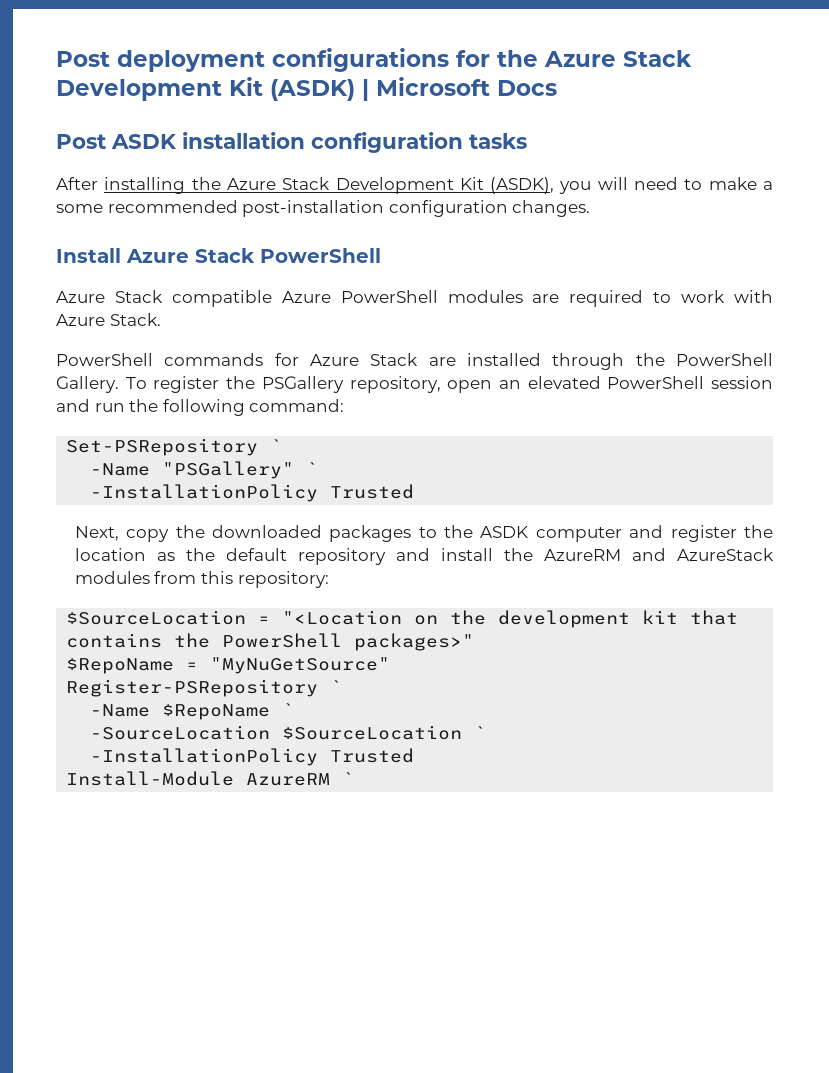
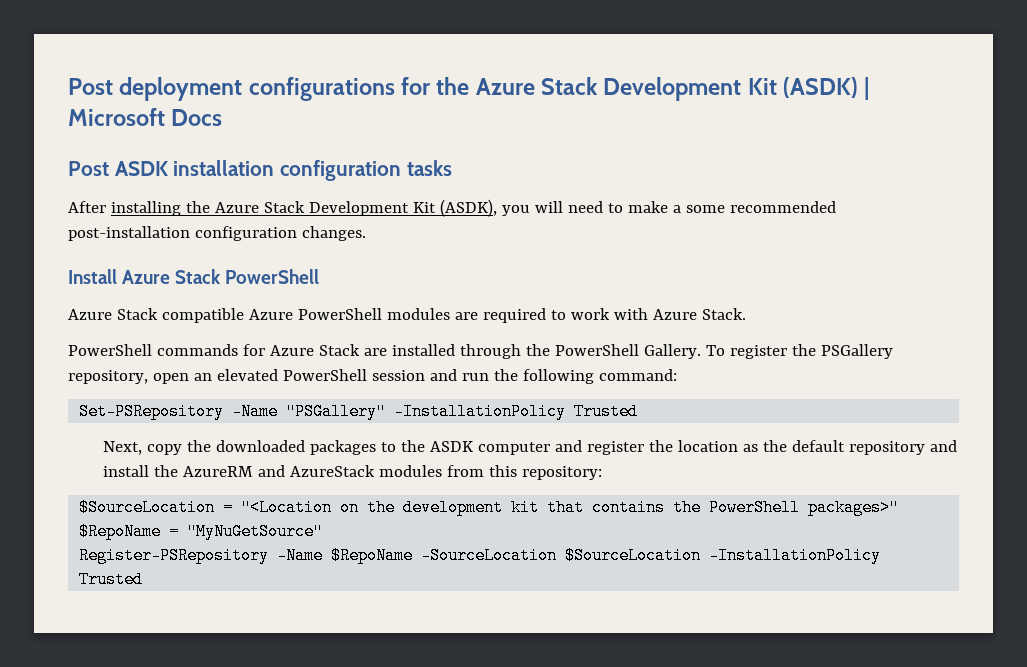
[270,439,283,452] ` // -> (225, 411) none
[306,462,319,475] ` // -> (387, 411) none
[330,680,343,693] ` // -> (270, 555) none
[282,703,295,716] ` // -> (414, 555) none
[474,726,487,739] [90,748,415,766] [66,771,355,786] ` // -InstallationPolicy Trusted // Install-Module AzureRM ` -> [709,547,882,564] [79,571,144,588] -InstallationPolicy Trusted

